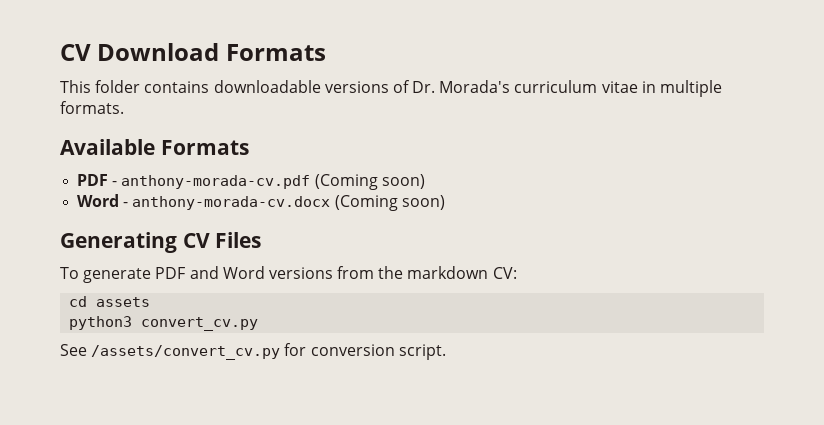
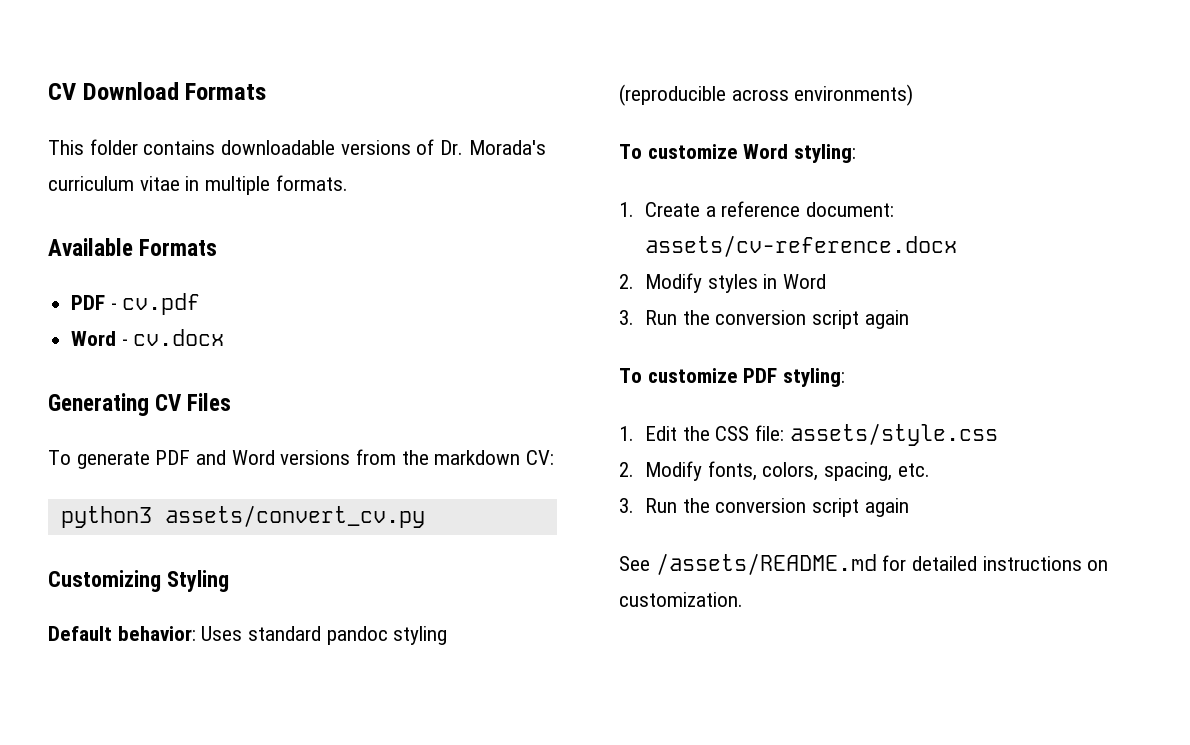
[121,174,425,190] anthony-morada-cv.pdf (Coming soon) -> [122,293,201,315] cv.pdf
[132,195,445,211] anthony-morada-cv.docx (Coming soon) -> [133,329,225,346] cv.docx
[69,296,151,307] [69,316,259,331] [60,343,446,360] cd assets // python3 convert_cv.py // See /assets/convert_cv.py for conversion script. -> [60,505,425,528] [48,570,229,592] [48,626,448,645] [619,84,914,106] [619,144,857,163] [619,201,895,217] [645,235,958,257] [619,273,827,293] [619,310,909,329] [619,368,846,387] [619,423,998,446] [619,461,930,481] [619,498,909,517] [619,553,1109,575] [619,592,743,607] python3 assets/convert_cv.py // Customizing Styling // Default behavior: Uses standard pandoc styling (reproducible across environments) // To customize Word styling: // 1. Create a reference document: assets/cv-reference.docx // 2. Modify styles in Word // 3. Run the conversion script again // To customize PDF styling: // 1. Edit the CSS file: assets/style.css // 2. Modify fonts, colors, spacing, etc. // 3. Run the conversion script again // See /assets/README.md for detailed instructions on customization.

